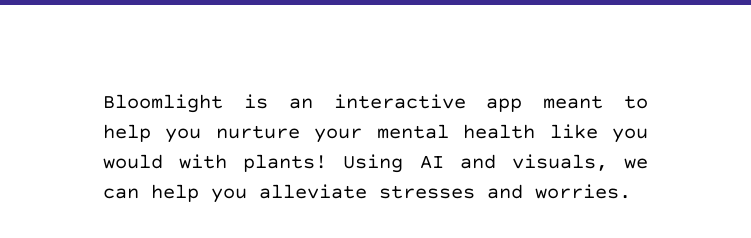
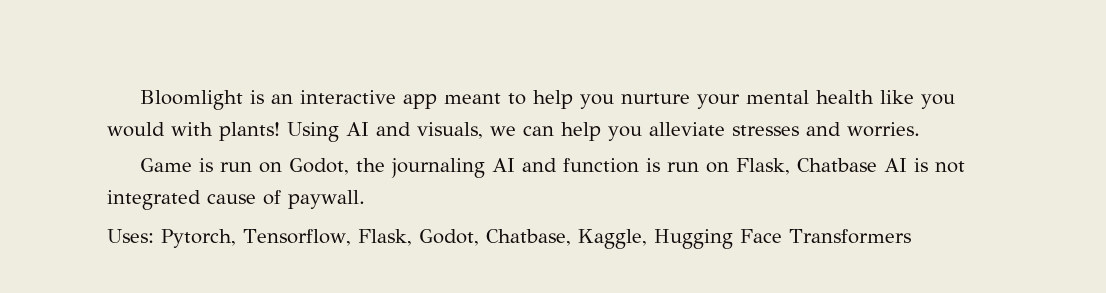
(631, 191) none -> [140,158,966,178] [107,190,365,210] [107,229,911,249] // Game is run on Godot, the journaling AI and function is run on Flask, Chatbase AI is not integrated cause of paywall. // Uses: Pytorch, Tensorflow, Flask, Godot, Chatbase, Kaggle, Hugging Face Transformers

